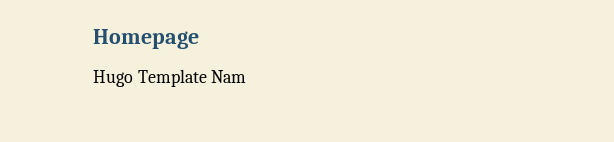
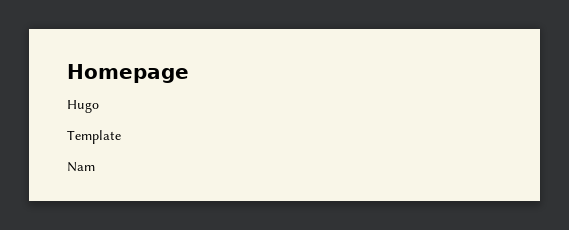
(133, 78) none -> (99, 106) //
(207, 78) none -> (121, 137) //

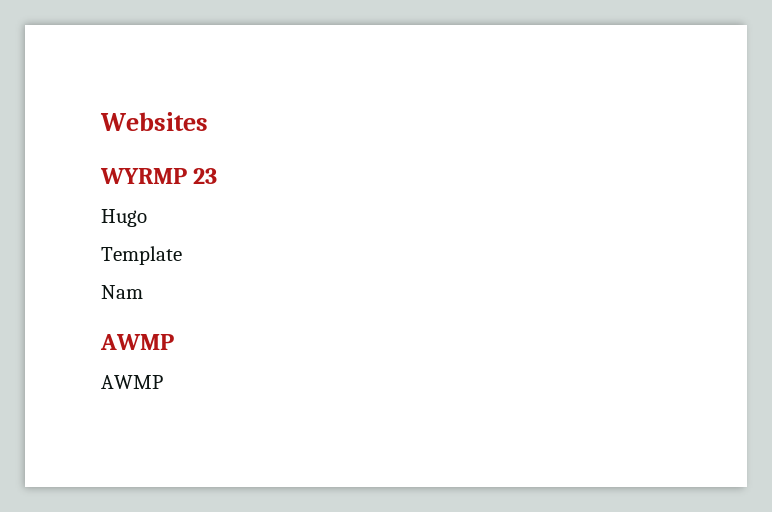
[67,64,189,83] Homepage -> [100,112,208,131] [100,168,218,184] Websites // WYRMP 23
(95, 167) none -> [100,334,174,350] [101,375,163,389] // AWMP // AWMP

